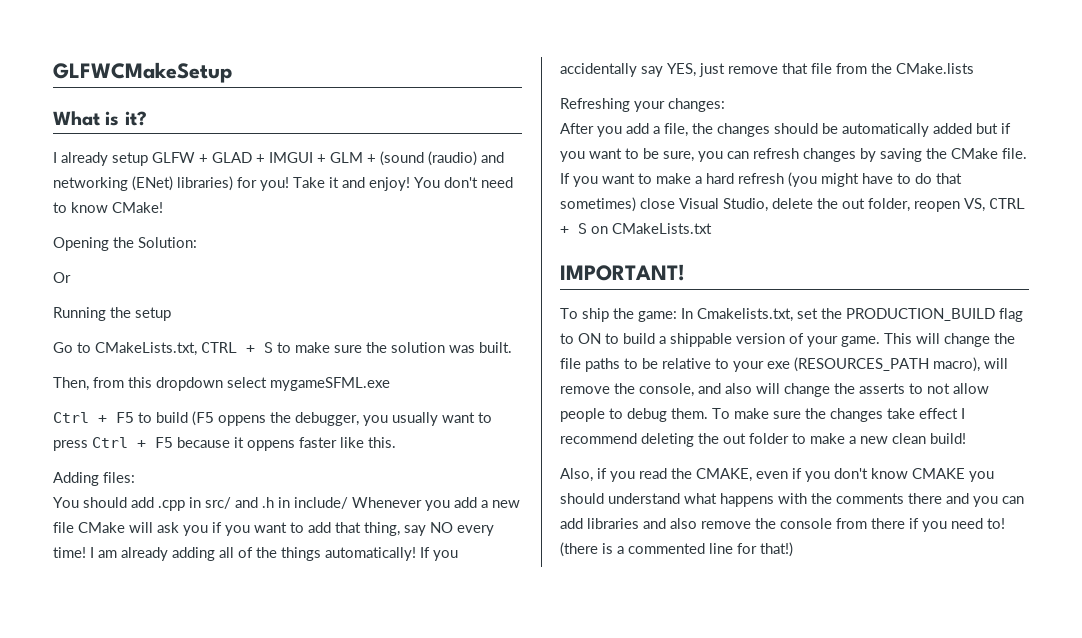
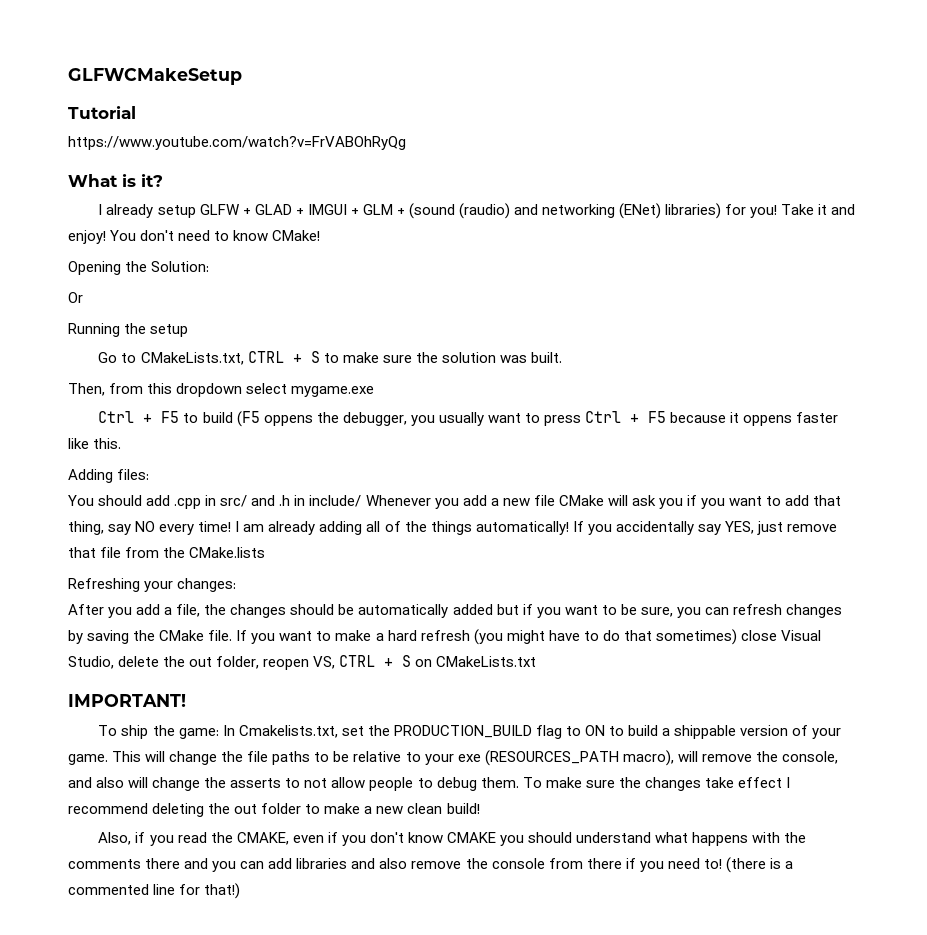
(232, 72) none -> [68,106,136,119] [68,136,406,150] // Tutorial // https://www.youtube.com/watch?v=FrVABOhRyQg
[270,377,390,391] mygameSFML.exe -> [291,386,375,397] mygame.exe

